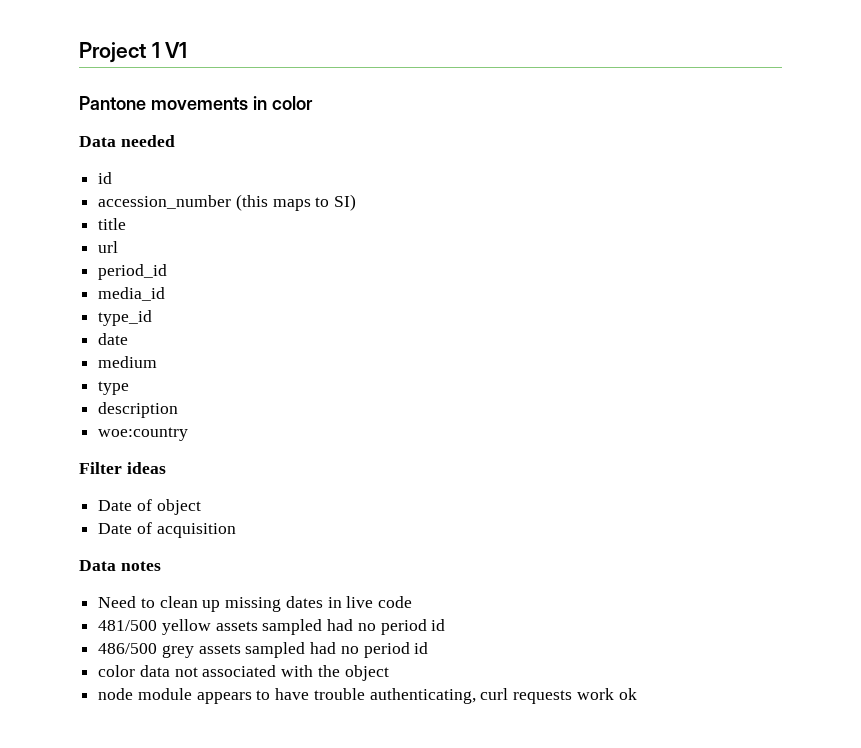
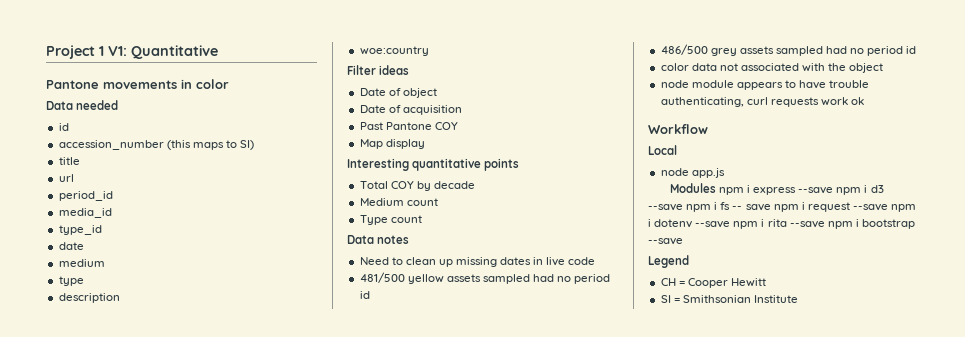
[165,42,188,58] V1 -> [108,45,218,59] V1: Quantitative
(236, 530) none -> [359,122,458,130] [359,139,425,149] [347,158,520,171] [359,181,475,191] [359,198,438,206] [359,215,422,225] // Past Pantone COY // Map display // Interesting quantitative points // Total COY by decade // Medium count // Type count
(637, 694) none -> [648,124,708,134] [648,145,677,155] [660,168,725,178] [669,183,884,195] [648,202,917,212] [648,219,915,229] [648,238,683,245] [648,255,689,268] [660,278,766,288] [660,295,798,303] // Workflow // Local // node app.js // Modules npm i express --save npm i d3 --save npm i fs -- save npm i request --save npm i dotenv --save npm i rita --save npm i bootstrap --save // Legend // CH = Cooper Hewitt // SI = Smithsonian Institute

